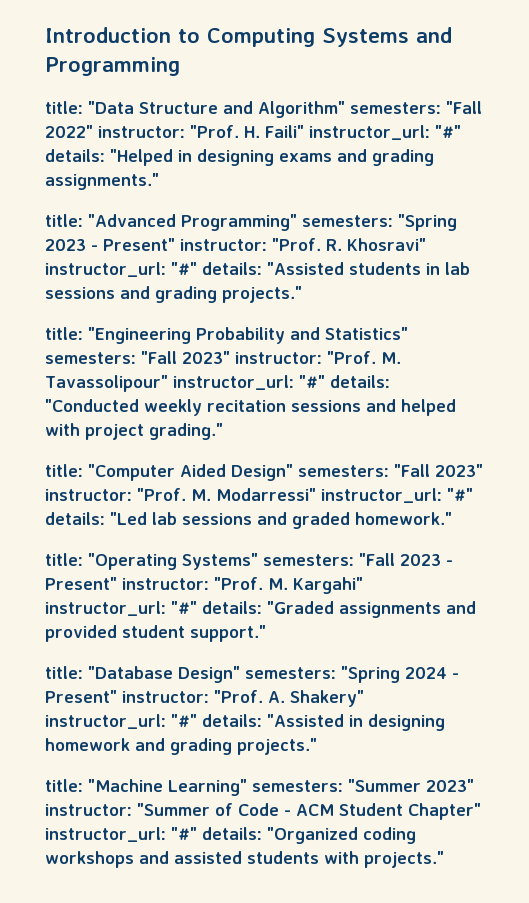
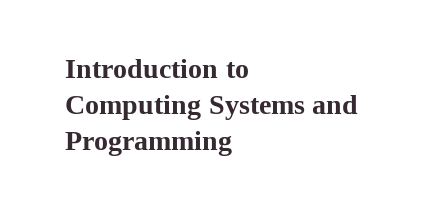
[45,101,482,118] [45,125,461,140] [45,149,434,166] [45,173,159,190] [45,214,457,231] [45,238,426,251] [45,262,470,277] [45,286,302,303] [45,327,408,344] [45,351,401,364] [45,375,390,392] [45,399,456,416] [45,423,223,440] [45,464,483,481] [45,488,473,503] [45,512,452,529] [45,553,453,570] [45,577,363,594] [45,601,476,618] [45,625,266,642] [45,666,459,683] [45,690,364,707] [45,714,445,731] [45,738,317,755] [45,779,474,796] [45,803,481,820] [45,827,416,844] [45,851,444,868] // title: "Data Structure and Algorithm" semesters: "Fall 2022" instructor: "Prof. H. Faili" instructor_url: "#" details: "Helped in designing exams and grading assignments." // title: "Advanced Programming" semesters: "Spring 2023 - Present" instructor: "Prof. R. Khosravi" instructor_url: "#" details: "Assisted students in lab sessions and grading projects." // title: "Engineering Probability and Statistics" semesters: "Fall 2023" instructor: "Prof. M. Tavassolipour" instructor_url: "#" details: "Conducted weekly recitation sessions and helped with project grading." // title: "Computer Aided Design" semesters: "Fall 2023" instructor: "Prof. M. Modarressi" instructor_url: "#" details: "Led lab sessions and graded homework." // title: "Operating Systems" semesters: "Fall 2023 - Present" instructor: "Prof. M. Kargahi" instructor_url: "#" details: "Graded assignments and provided student support." // title: "Database Design" semesters: "Spring 2024 - Present" instructor: "Prof. A. Shakery" instructor_url: "#" details: "Assisted in designing homework and grading projects." // title: "Machine Learning" semesters: "Summer 2023" instructor: "Summer of Code - ACM Student Chapter" instructor_url: "#" details: "Organized coding workshops and assisted students with projects." -> (232, 143) none

